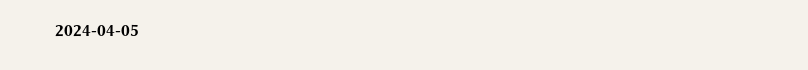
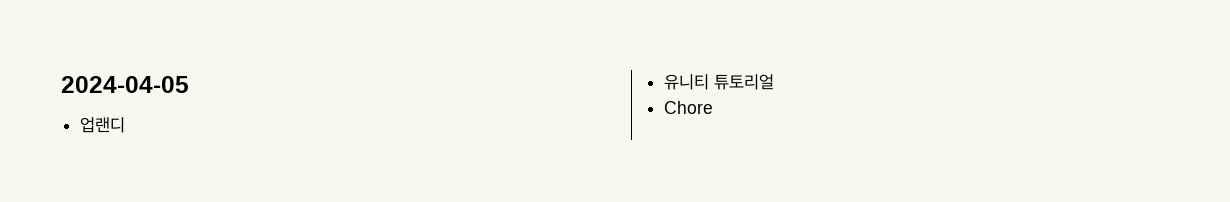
(139, 30) none -> [80,117,126,133] [664,74,775,90] [664,101,714,114] // 업랜디 // 유니티 튜토리얼 // Chore

